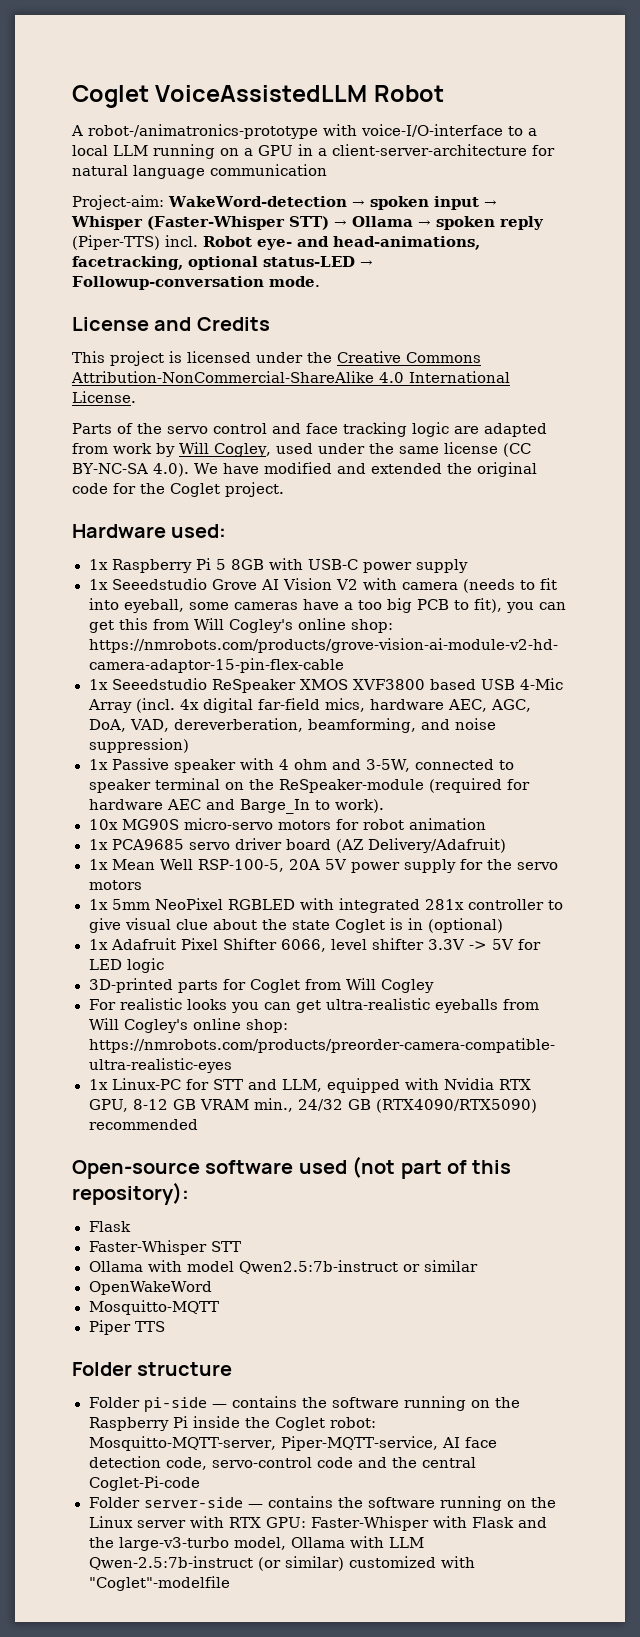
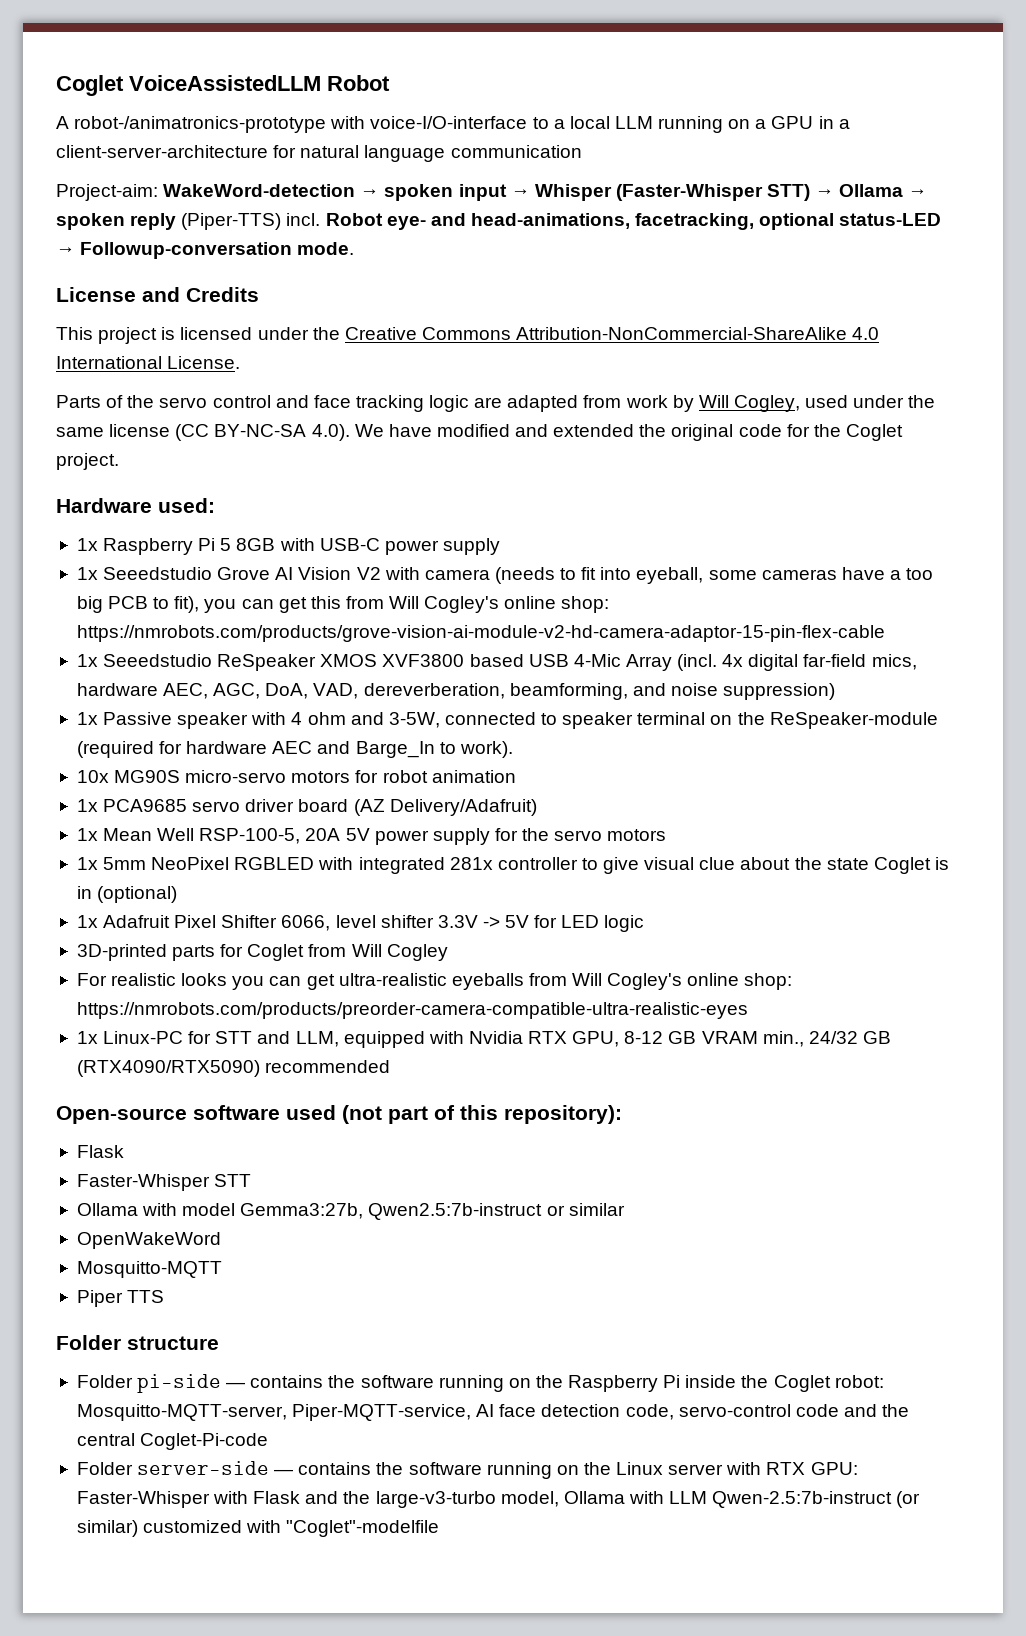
(234, 1266) none -> [240,1203,364,1219] Gemma3:27b,

